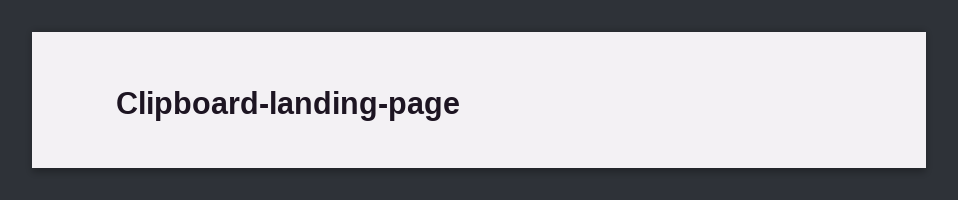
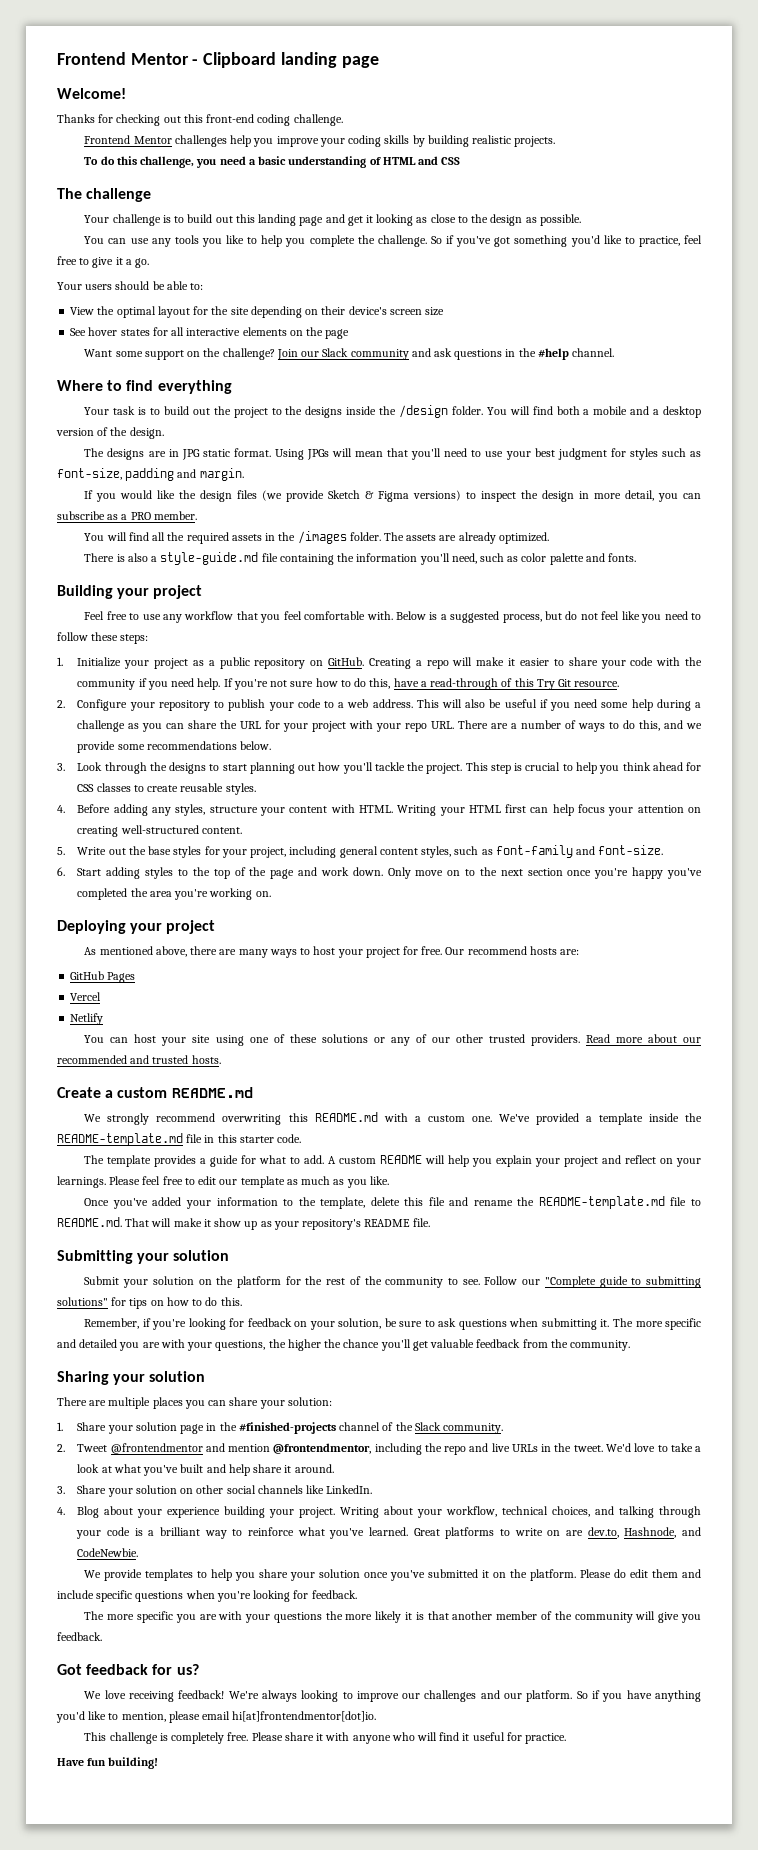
[116,91,460,121] Clipboard-landing-page -> [57,52,379,68] [57,88,126,99] [57,114,343,126] [84,135,556,147] [84,156,461,168] [57,188,152,202] [84,214,581,226] [84,235,702,247] [57,256,150,268] [57,281,204,290] [70,306,445,318] [70,327,350,339] [84,348,615,360] [57,380,232,394] [84,405,702,418] [56,427,164,439] [84,448,702,460] [57,468,244,481] [84,490,702,502] [57,511,197,520] [84,531,549,544] [84,552,637,565] [57,585,203,599] [84,611,702,623] [57,632,149,644] [57,657,702,669] [77,678,620,690] [57,699,701,711] [77,720,703,732] [77,741,272,753] [57,762,701,774] [77,783,256,795] [57,804,702,816] [77,825,242,837] [57,845,664,858] [57,867,702,879] [77,888,271,900] [57,920,216,934] [84,946,580,958] [70,971,136,983] [70,992,102,1001] [70,1013,104,1025] [84,1034,702,1046] [57,1055,221,1064] [57,1087,253,1098] [84,1112,702,1125] [57,1133,302,1146] [84,1155,701,1167] [57,1176,389,1188] [84,1196,701,1209] [57,1217,430,1230] [57,1250,230,1264] [84,1276,701,1288] [57,1297,242,1309] [84,1318,701,1330] [57,1339,631,1351] [57,1371,206,1385] [57,1397,332,1409] [57,1422,504,1434] [57,1443,701,1455] [77,1464,334,1476] [57,1485,373,1497] [57,1506,702,1518] [76,1527,701,1539] [77,1548,139,1557] [84,1569,701,1581] [57,1590,357,1602] [84,1611,701,1623] [57,1632,102,1641] [57,1664,199,1675] [84,1690,701,1702] [56,1711,377,1723] [84,1732,567,1744] [57,1757,159,1769] Frontend Mentor - Clipboard landing page // Welcome! // Thanks for checking out this front-end coding challenge. // Frontend Mentor challenges help you improve your coding skills by building realistic projects. // To do this challenge, you need a basic understanding of HTML and CSS // The challenge // Your challenge is to build out this landing page and get it looking as close to the design as possible. // You can use any tools you like to help you complete the challenge. So if you've got something you'd like to practice, feel free to give it a go. // Your users should be able to: // View the optimal layout for the site depending on their device's screen size // See hover states for all interactive elements on the page // Want some support on the challenge? Join our Slack community and ask questions in the #help channel. // Where to find everything // Your task is to build out the project to the designs inside the /design folder. You will find both a mobile and a desktop version of the design. // The designs are in JPG static format. Using JPGs will mean that you'll need to use your best judgment for styles such as font-size, padding and margin. // If you would like the design files (we provide Sketch & Figma versions) to inspect the design in more detail, you can subscribe as a PRO member. // You will find all the required assets in the /images folder. The assets are already optimized. // There is also a style-guide.md file containing the information you'll need, such as color palette and fonts. // Building your project // Feel free to use any workflow that you feel comfortable with. Below is a suggested process, but do not feel like you need to follow these steps: // 1. Initialize your project as a public repository on GitHub. Creating a repo will make it easier to share your code with the community if you need help. If you're not sure how to do this, have a read-through of this Try Git resource. // 2. Configure your repository to publish your code to a web address. This will also be useful if you need some help during a challenge as you can share the URL for your project with your repo URL. There are a number of ways to do this, and we provide some recommendations below. // 3. Look through the designs to start planning out how you'll tackle the project. This step is crucial to help you think ahead for CSS classes to create reusable styles. // 4. Before adding any styles, structure your content with HTML. Writing your HTML first can help focus your attention on creating well-structured content. // 5. Write out the base styles for your project, including general content styles, such as font-family and font-size. // 6. Start adding styles to the top of the page and work down. Only move on to the next section once you're happy you've completed the area you're working on. // Deploying your project // As mentioned above, there are many ways to host your project for free. Our recommend hosts are: // GitHub Pages // Vercel // Netlify // You can host your site using one of these solutions or any of our other trusted providers. Read more about our recommended and trusted hosts. // Create a custom README.md // We strongly recommend overwriting this README.md with a custom one. We've provided a template inside the README-template.md file in this starter code. // The template provides a guide for what to add. A custom README will help you explain your project and reflect on your learnings. Please feel free to edit our template as much as you like. // Once you've added your information to the template, delete this file and rename the README-template.md file to README.md. That will make it show up as your repository's README file. // Submitting your solution // Submit your solution on the platform for the rest of the community to see. Follow our "Complete guide to submitting solutions" for tips on how to do this. // Remember, if you're looking for feedback on your solution, be sure to ask questions when submitting it. The more specific and detailed you are with your questions, the higher the chance you'll get valuable feedback from the community. // Sharing your solution // There are multiple places you can share your solution: // 1. Share your solution page in the #finished-projects channel of the Slack community. // 2. Tweet @frontendmentor and mention @frontendmentor, including the repo and live URLs in the tweet. We'd love to take a look at what you've built and help share it around. // 3. Share your solution on other social channels like LinkedIn. // 4. Blog about your experience building your project. Writing about your workflow, technical choices, and talking through your code is a brilliant way to reinforce what you've learned. Great platforms to write on are dev.to, Hashnode, and CodeNewbie. // We provide templates to help you share your solution once you've submitted it on the platform. Please do edit them and include specific questions when you're looking for feedback. // The more specific you are with your questions the more likely it is that another member of the community will give you feedback. // Got feedback for us? // We love receiving feedback! We're always looking to improve our challenges and our platform. So if you have anything you'd like to mention, please email hi[at]frontendmentor[dot]io. // This challenge is completely free. Please share it with anyone who will find it useful for practice. // Have fun building!

